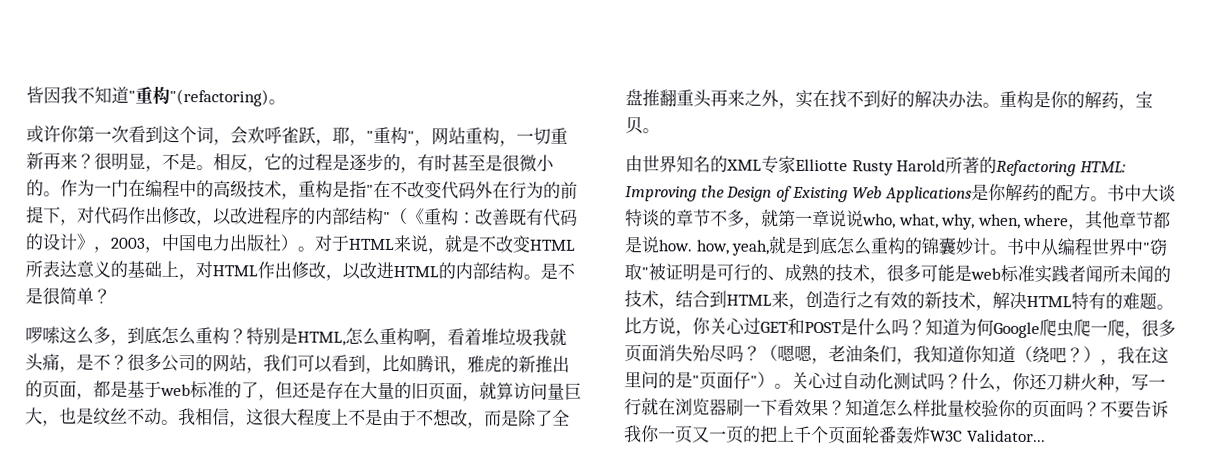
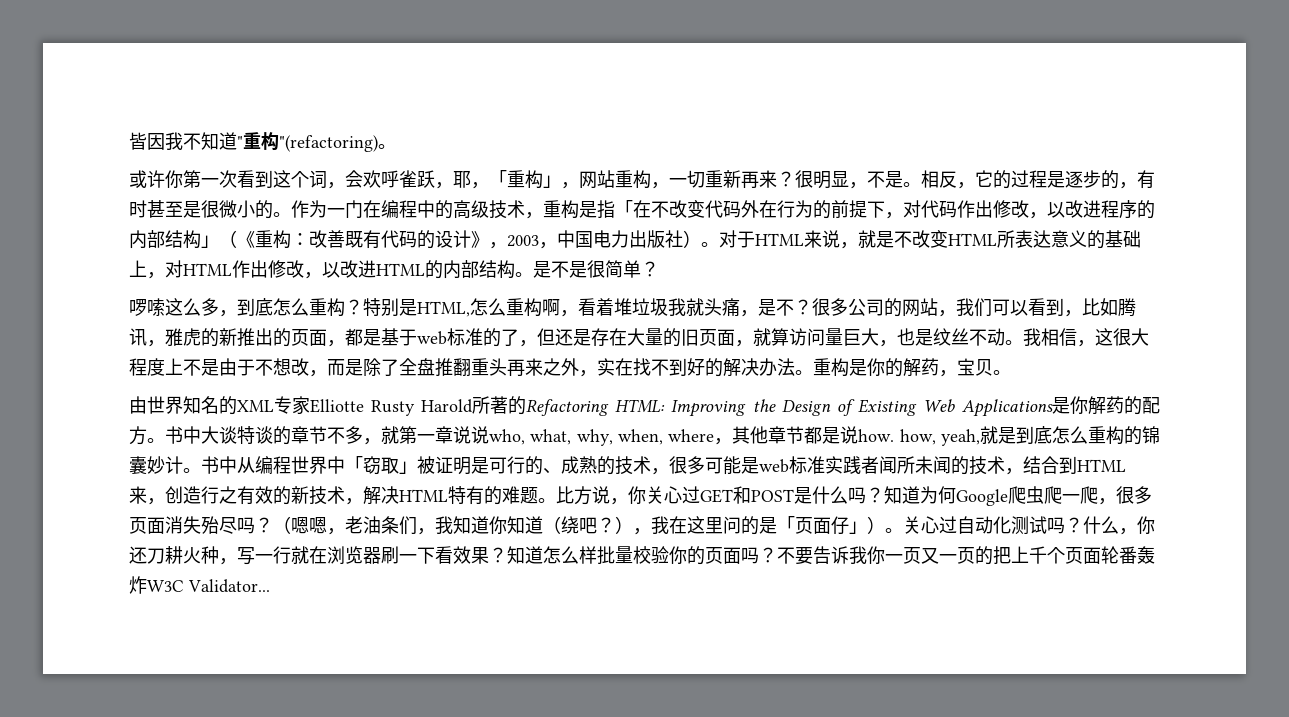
[366,126,415,145] "重构" -> [489,170,561,189] 「重构」
[366,184,374,196] " -> [615,200,633,216] 「
[383,211,391,223] " -> [201,235,219,248] 」
[1142,238,1169,257] [624,263,649,281] "窃取" -> [345,456,417,475] 「窃取」
[692,371,758,390] "页面仔" -> [777,516,867,534] 「页面仔」

